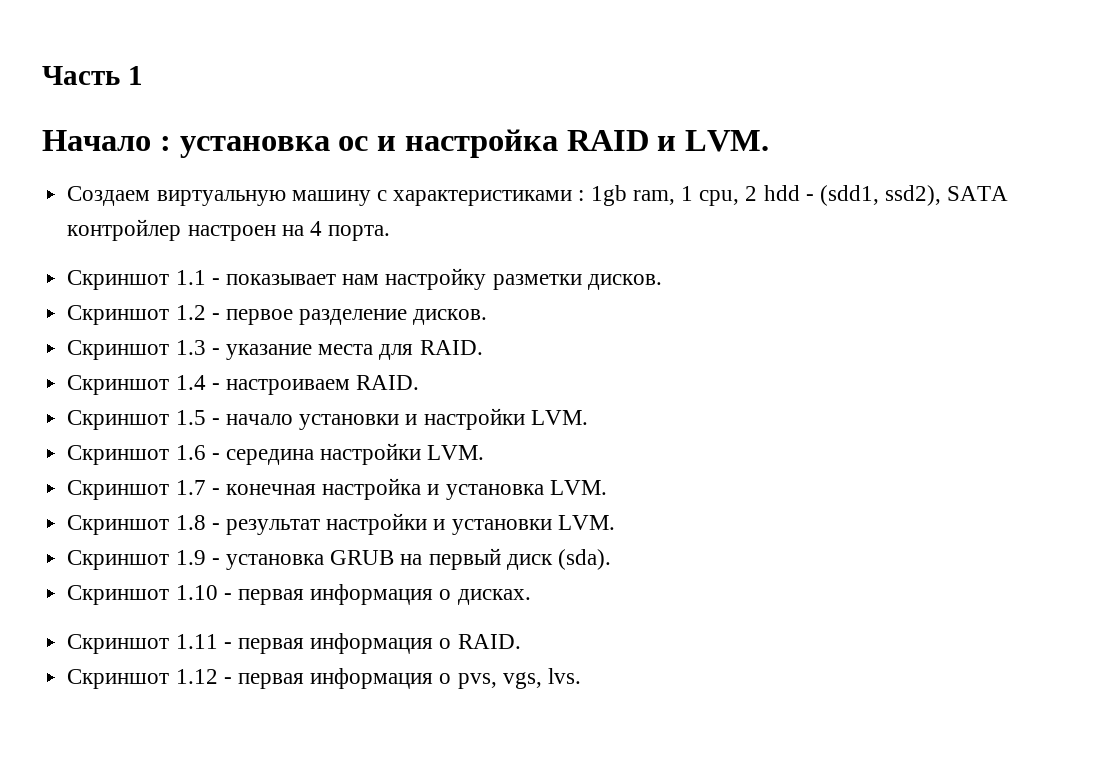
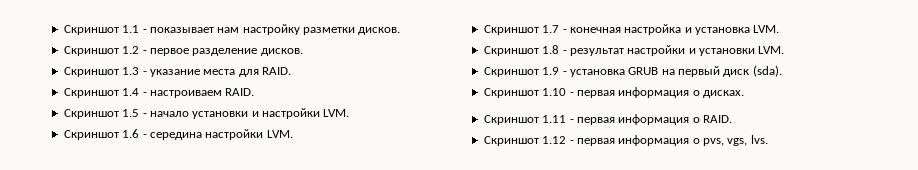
[42,66,143,85] [42,129,770,158] [67,185,1009,206] [67,219,391,241] Часть 1 // Начало : установка ос и настройка RAID и LVM. // Создаем виртуальную машину с характеристиками : 1gb ram, 1 cpu, 2 hdd - (sdd1, ssd2), SATA контройлер настроен на 4 порта. // -> (63, 30) none

